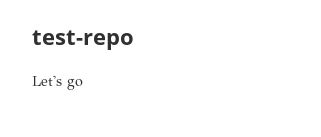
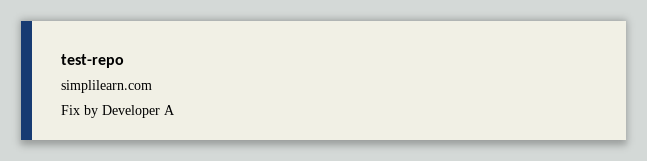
[32,75,83,90] Let's go -> [61,80,152,93] [61,105,175,118] simplilearn.com // Fix by Developer A

